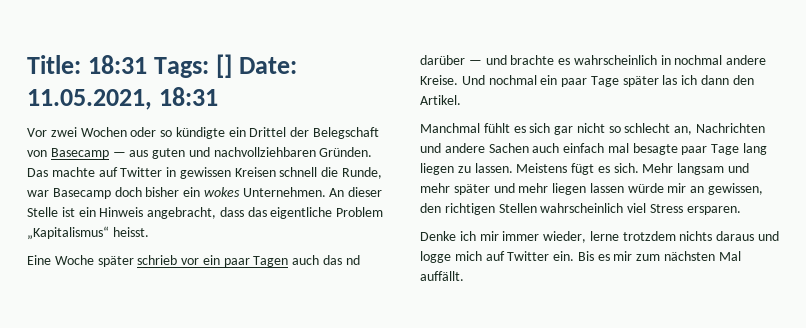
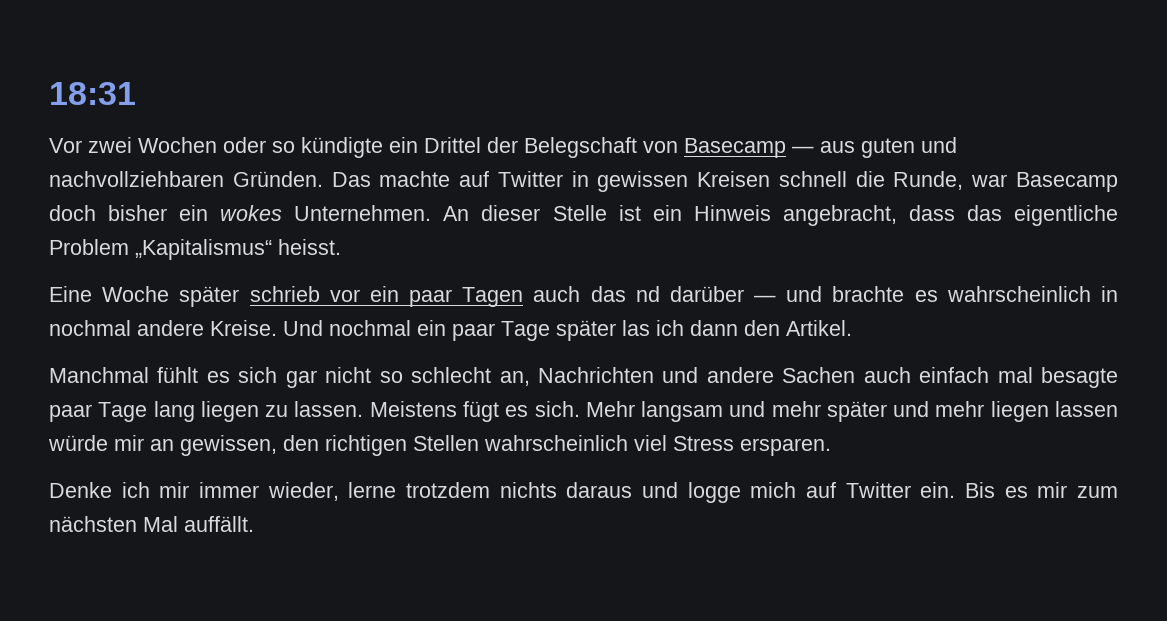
[27,54,297,78] [27,89,152,110] Title: 18:31 Tags: [] Date: 11.05.2021, -> (49, 93) none

